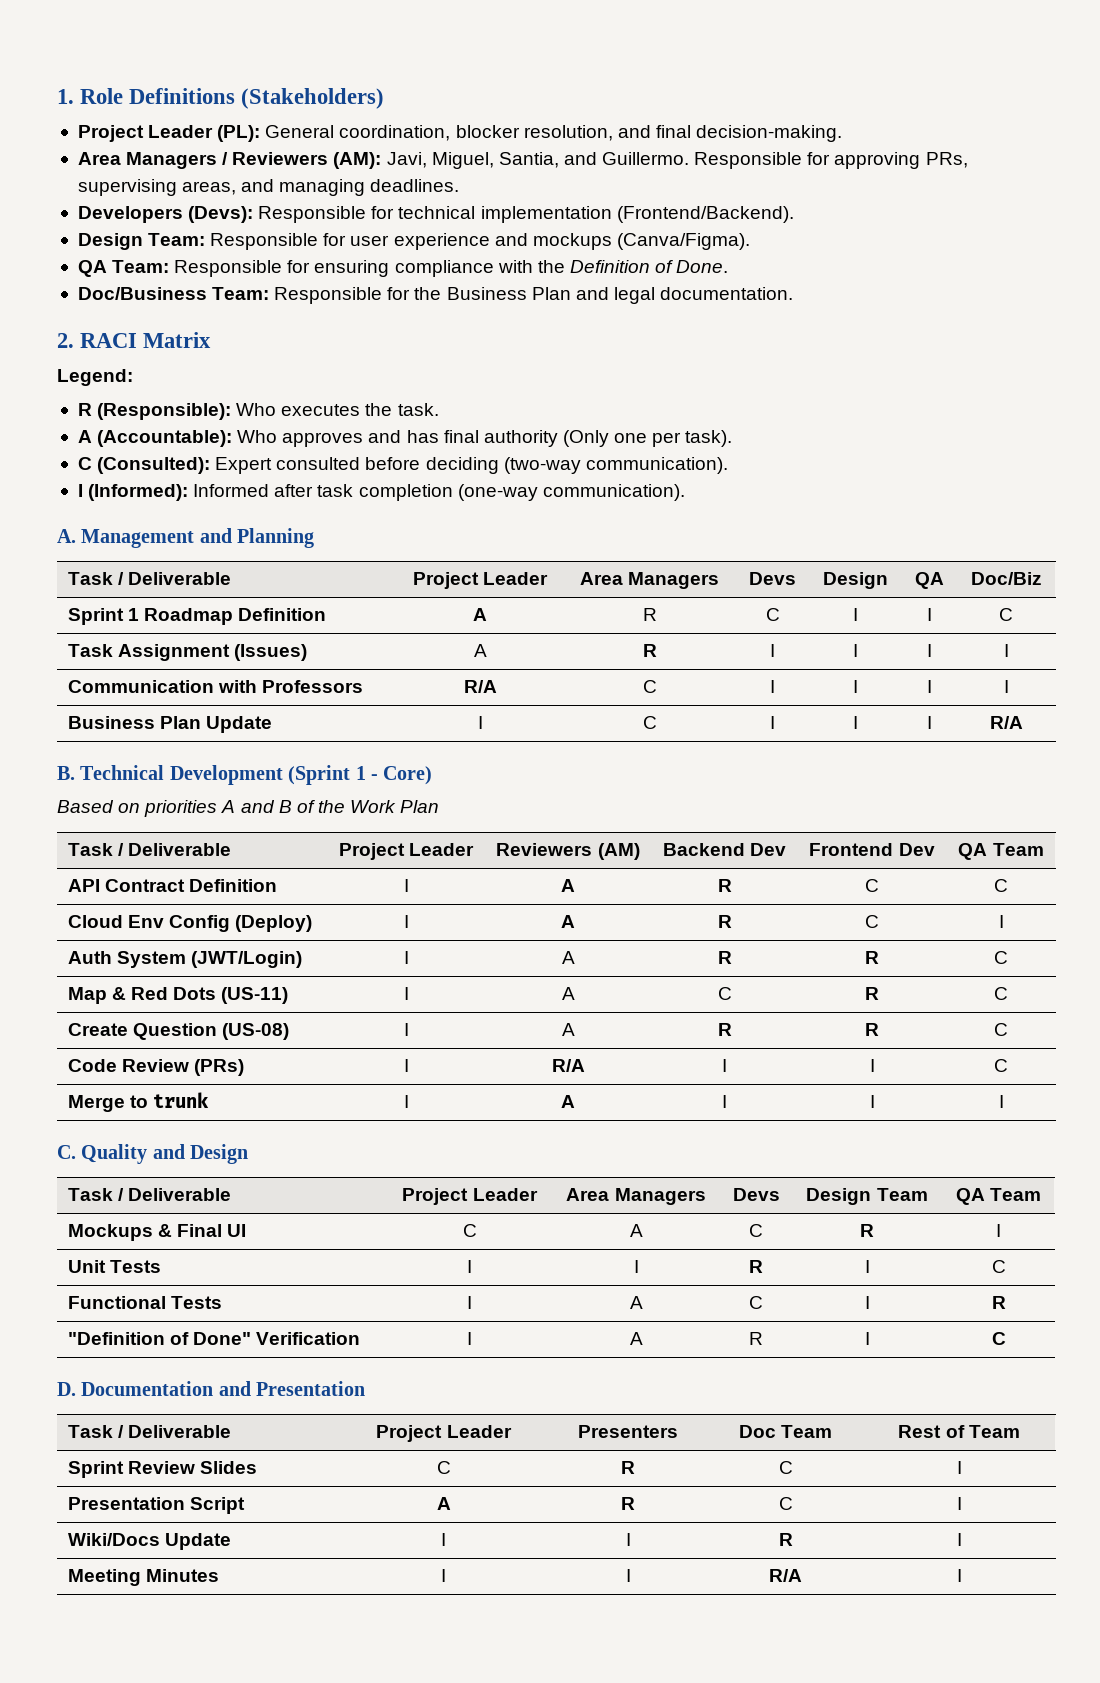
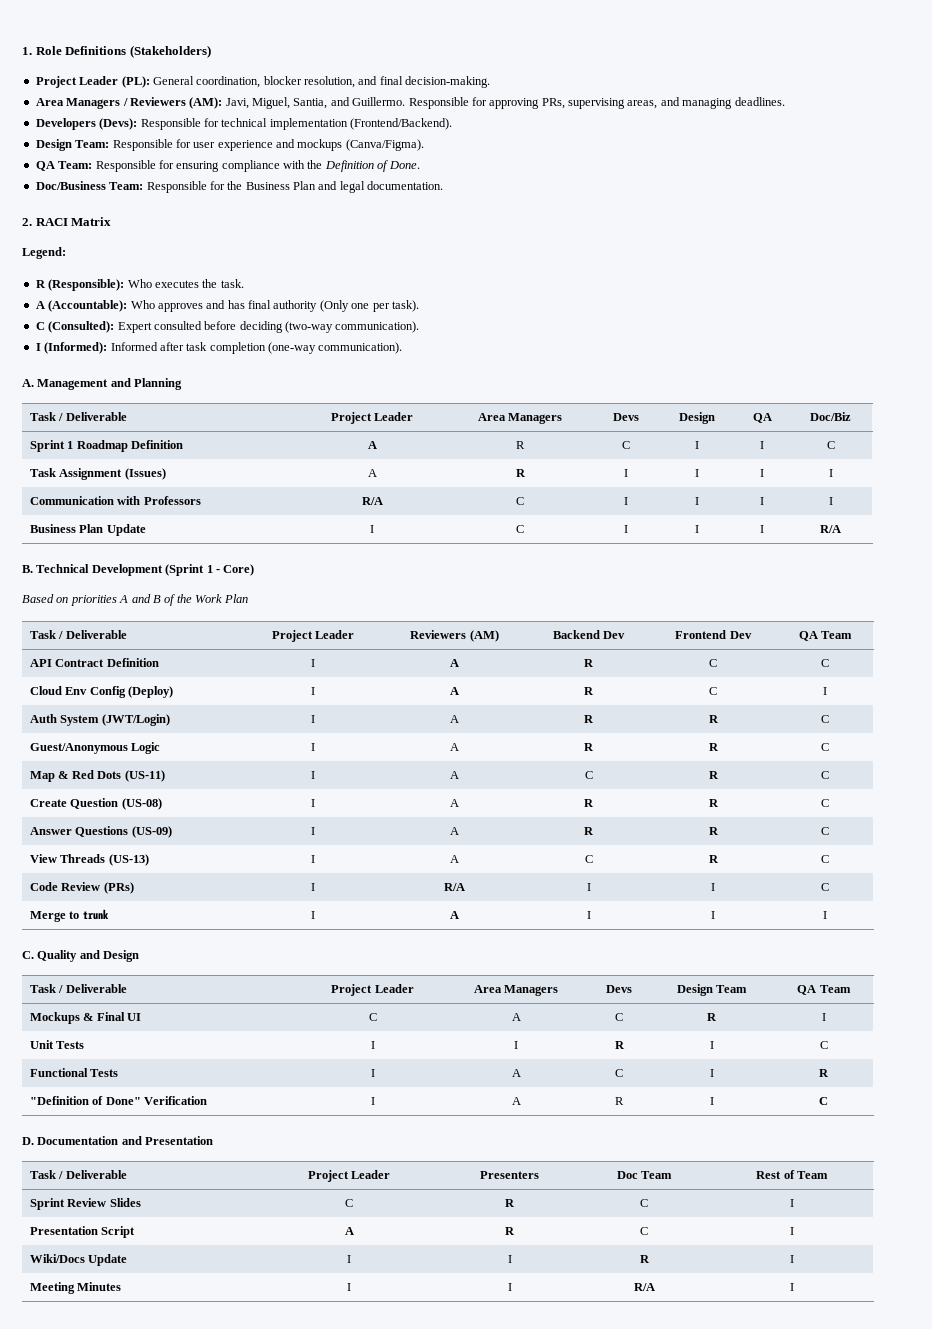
(1008, 957) none -> [30,742,161,754] [311,743,315,751] [450,743,459,751] [584,743,594,751] [708,743,719,751] [821,743,829,751] // Guest/Anonymous Logic | I | A | R | R | C
(1008, 1029) none -> [30,826,172,838] [311,827,315,835] [450,827,459,835] [584,827,594,835] [708,827,719,835] [821,827,829,835] [30,854,149,866] [311,855,315,863] [450,855,459,863] [584,855,593,863] [708,855,719,863] [821,855,829,863] // Answer Questions (US-09) | I | A | R | R | C // View Threads (US-13) | I | A | C | R | C

